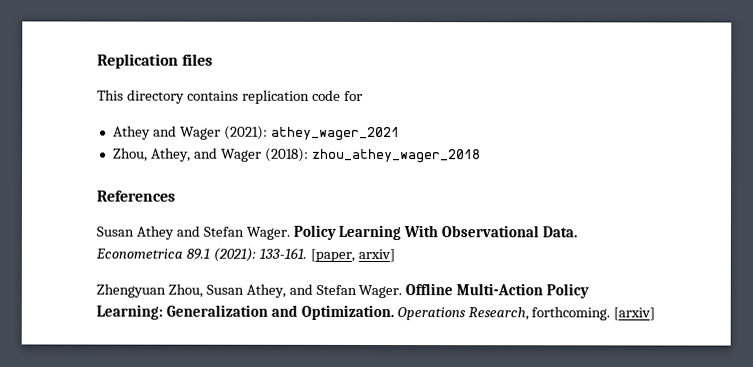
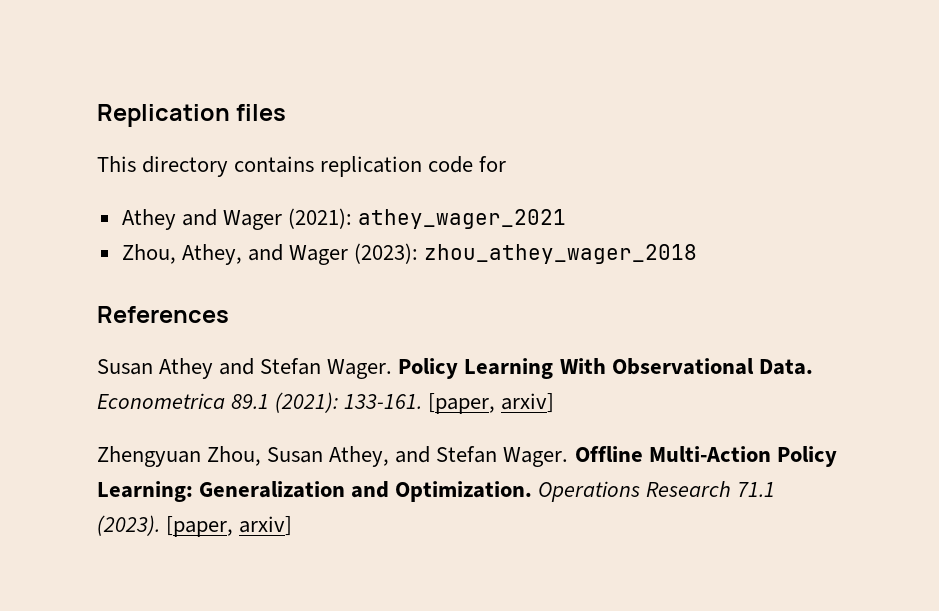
[264,147,309,162] (2018): -> [354,243,419,264] (2023):
[467,306,656,321] Research, forthcoming. [arxiv] -> [646,481,776,497] [97,515,293,537] Research 71.1 (2023). [paper, arxiv]

